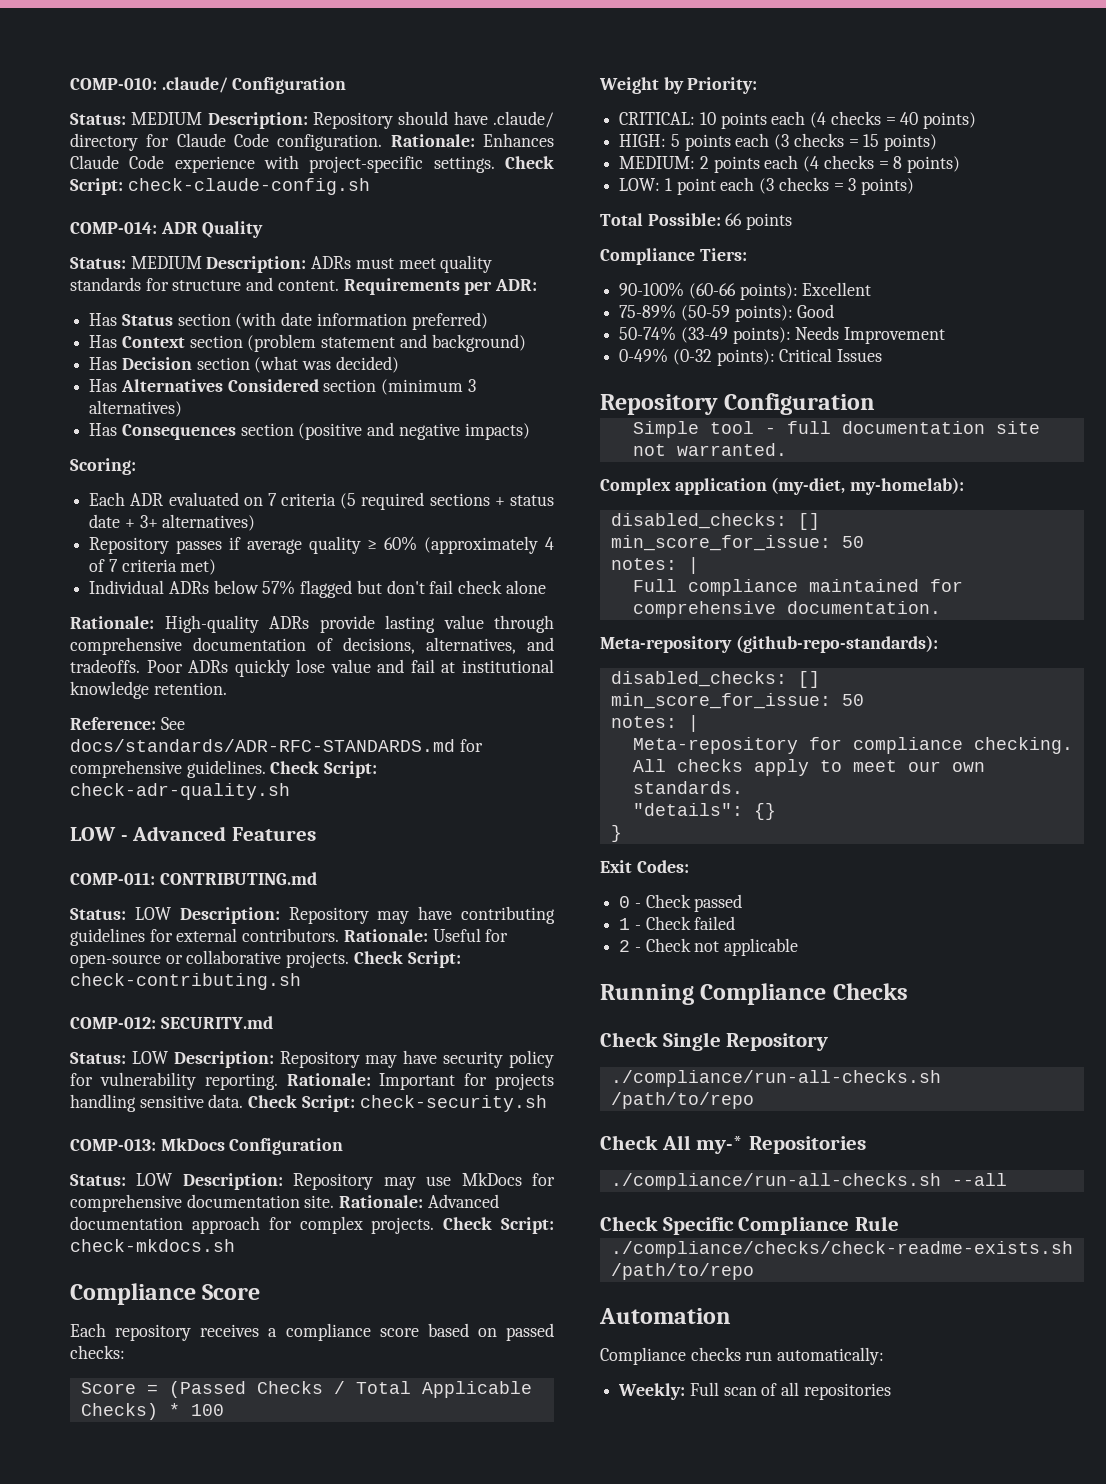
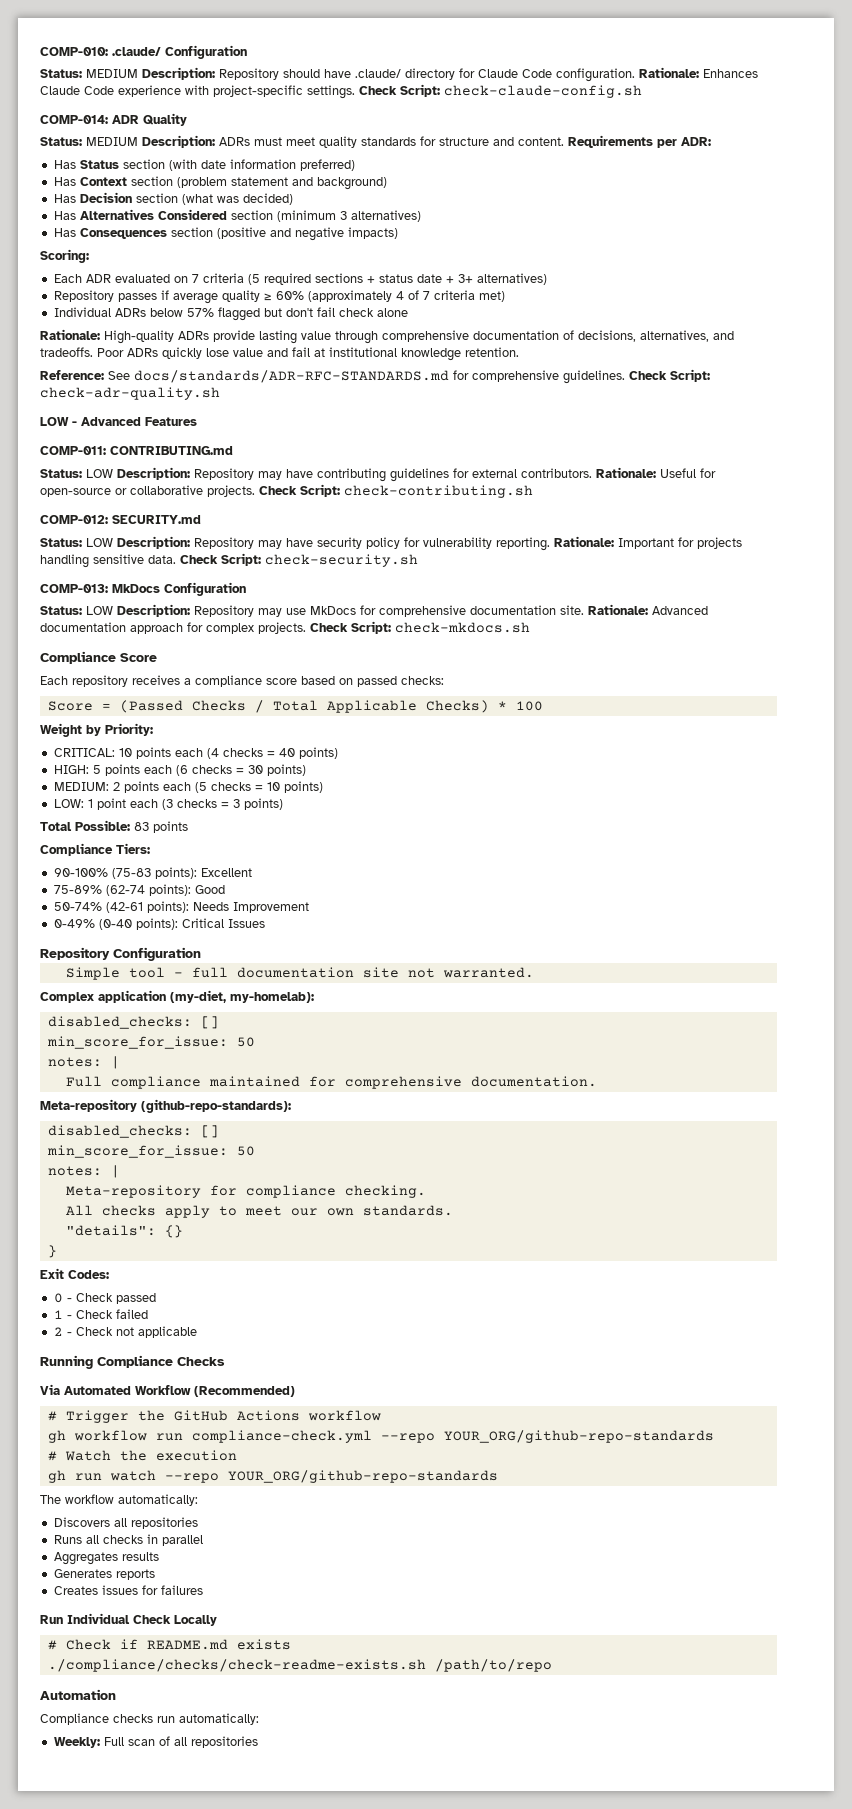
[774,133,880,150] (3 checks = 15 -> [175,765,263,776] (6 checks = 30
[803,155,903,172] (4 checks = 8 -> [194,782,280,793] (5 checks = 10
[725,213,743,226] 66 -> [134,822,149,831] 83
[688,283,736,299] (60-66 -> [111,868,151,879] (75-83
[680,305,730,321] (50-59 -> [105,885,145,896] (62-74
[680,327,728,343] (33-49 -> [105,902,143,913] (42-61
[672,349,712,365] (0-32 -> [98,919,132,930] (0-40
[600,1032,829,1051] [610,1070,941,1087] [610,1092,754,1109] [600,1135,866,1154] [610,1173,1007,1190] [600,1216,899,1235] Check Single Repository // ./compliance/run-all-checks.sh /path/to/repo // Check All my-* Repositories // ./compliance/run-all-checks.sh --all // Check Specific Compliance Rule -> [40,1384,295,1397] [47,1410,381,1423] [47,1430,714,1443] [47,1450,237,1461] [47,1470,498,1483] [40,1494,198,1506] [53,1517,198,1529] [53,1534,203,1546] [53,1552,159,1565] [53,1569,155,1580] [53,1585,203,1595] [40,1613,217,1626] [47,1639,291,1650] Via Automated Workflow (Recommended) // # Trigger the GitHub Actions workflow // gh workflow run compliance-check.yml --repo YOUR_ORG/github-repo-standards // # Watch the execution // gh run watch --repo YOUR_ORG/github-repo-standards // The workflow automatically: // Discovers all repositories // Runs all checks in parallel // Aggregates results // Generates reports // Creates issues for failures // Run Individual Check Locally // # Check if README.md exists

